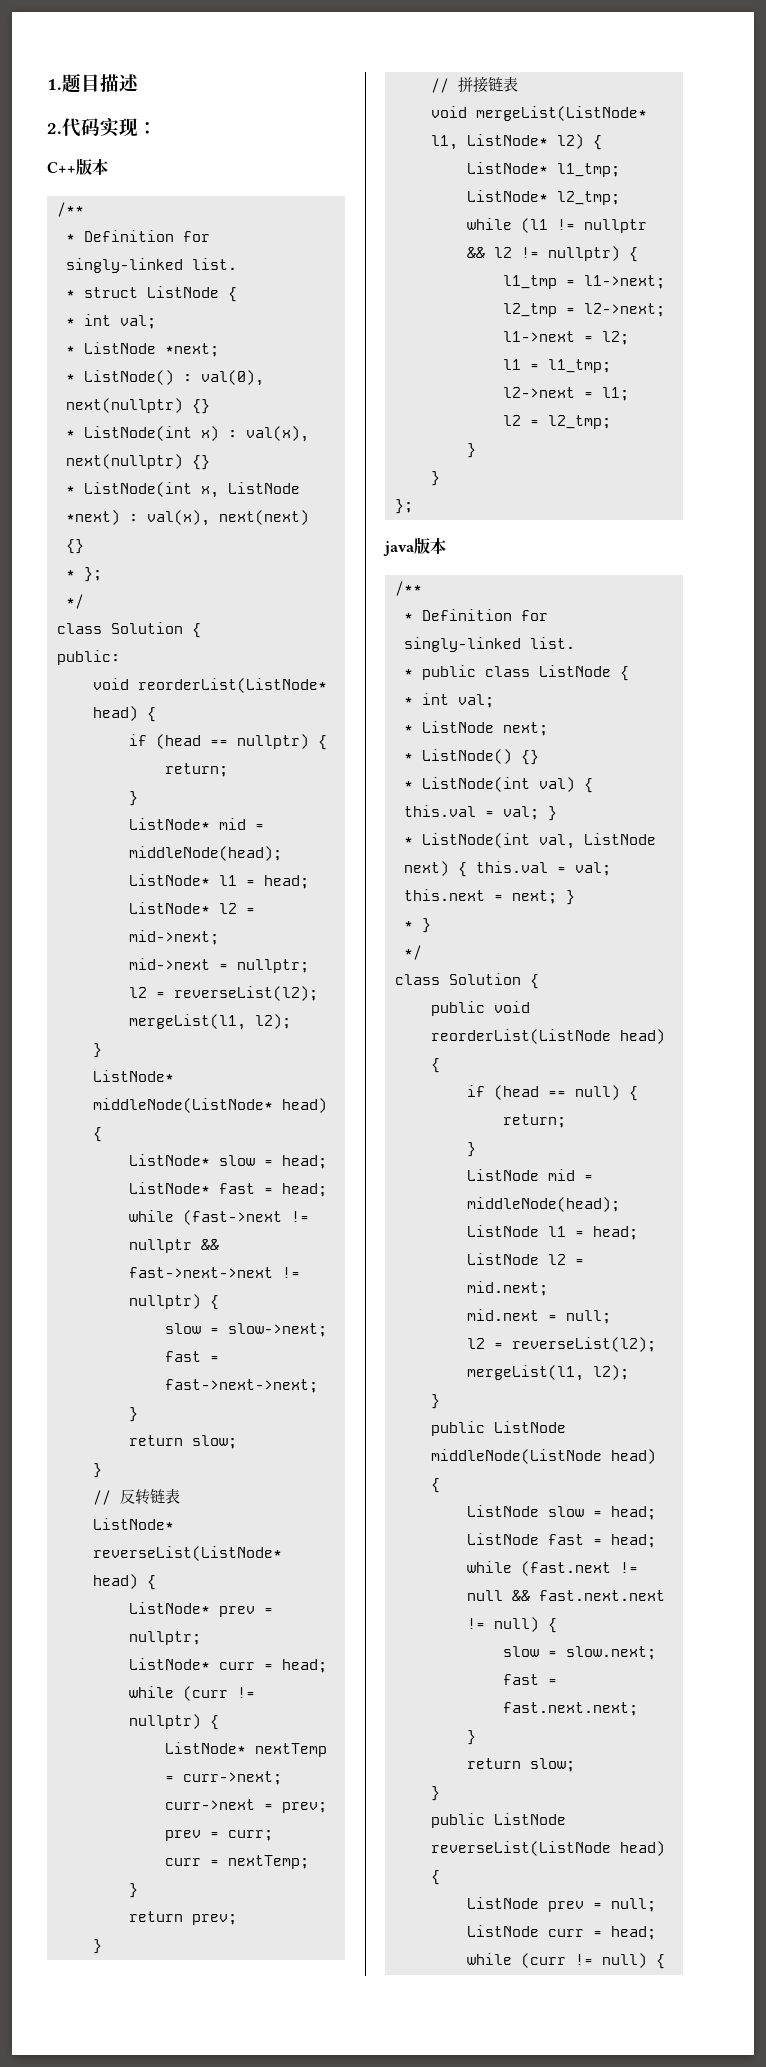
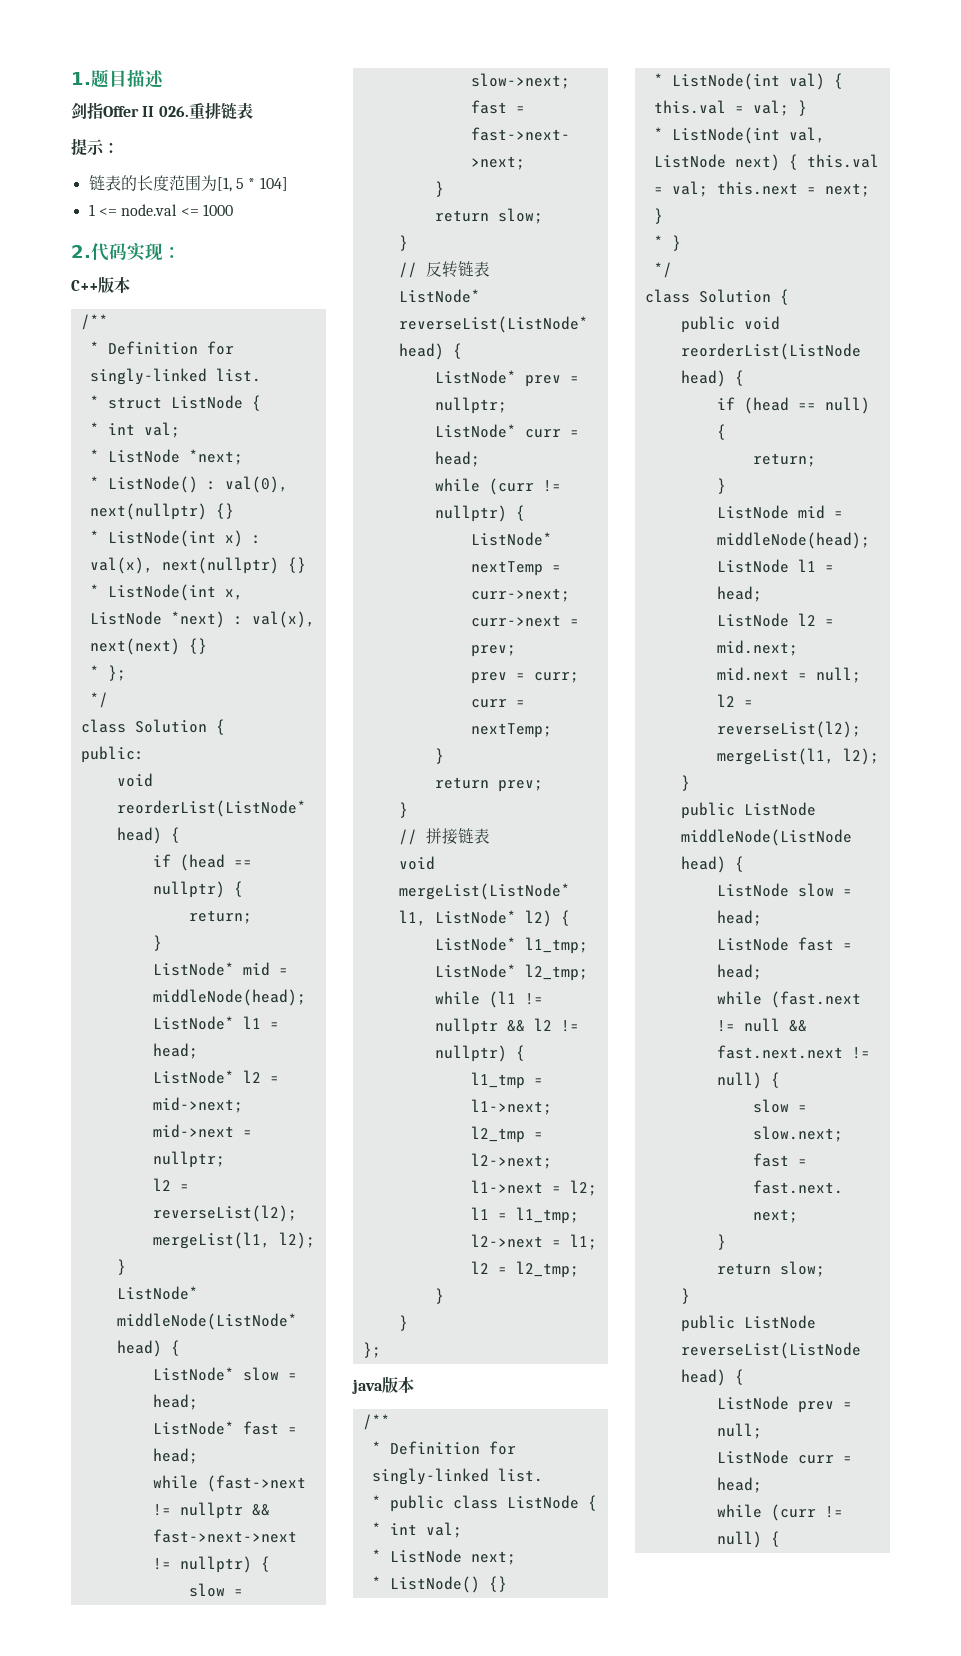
(139, 83) none -> [71,102,253,119] [71,138,119,156] [88,175,288,192] [88,204,233,216] // 剑指Offer II 026.重排链表 // 提示： // 链表的长度范围为[1, 5 * 104] // 1 <= node.val <= 1000

